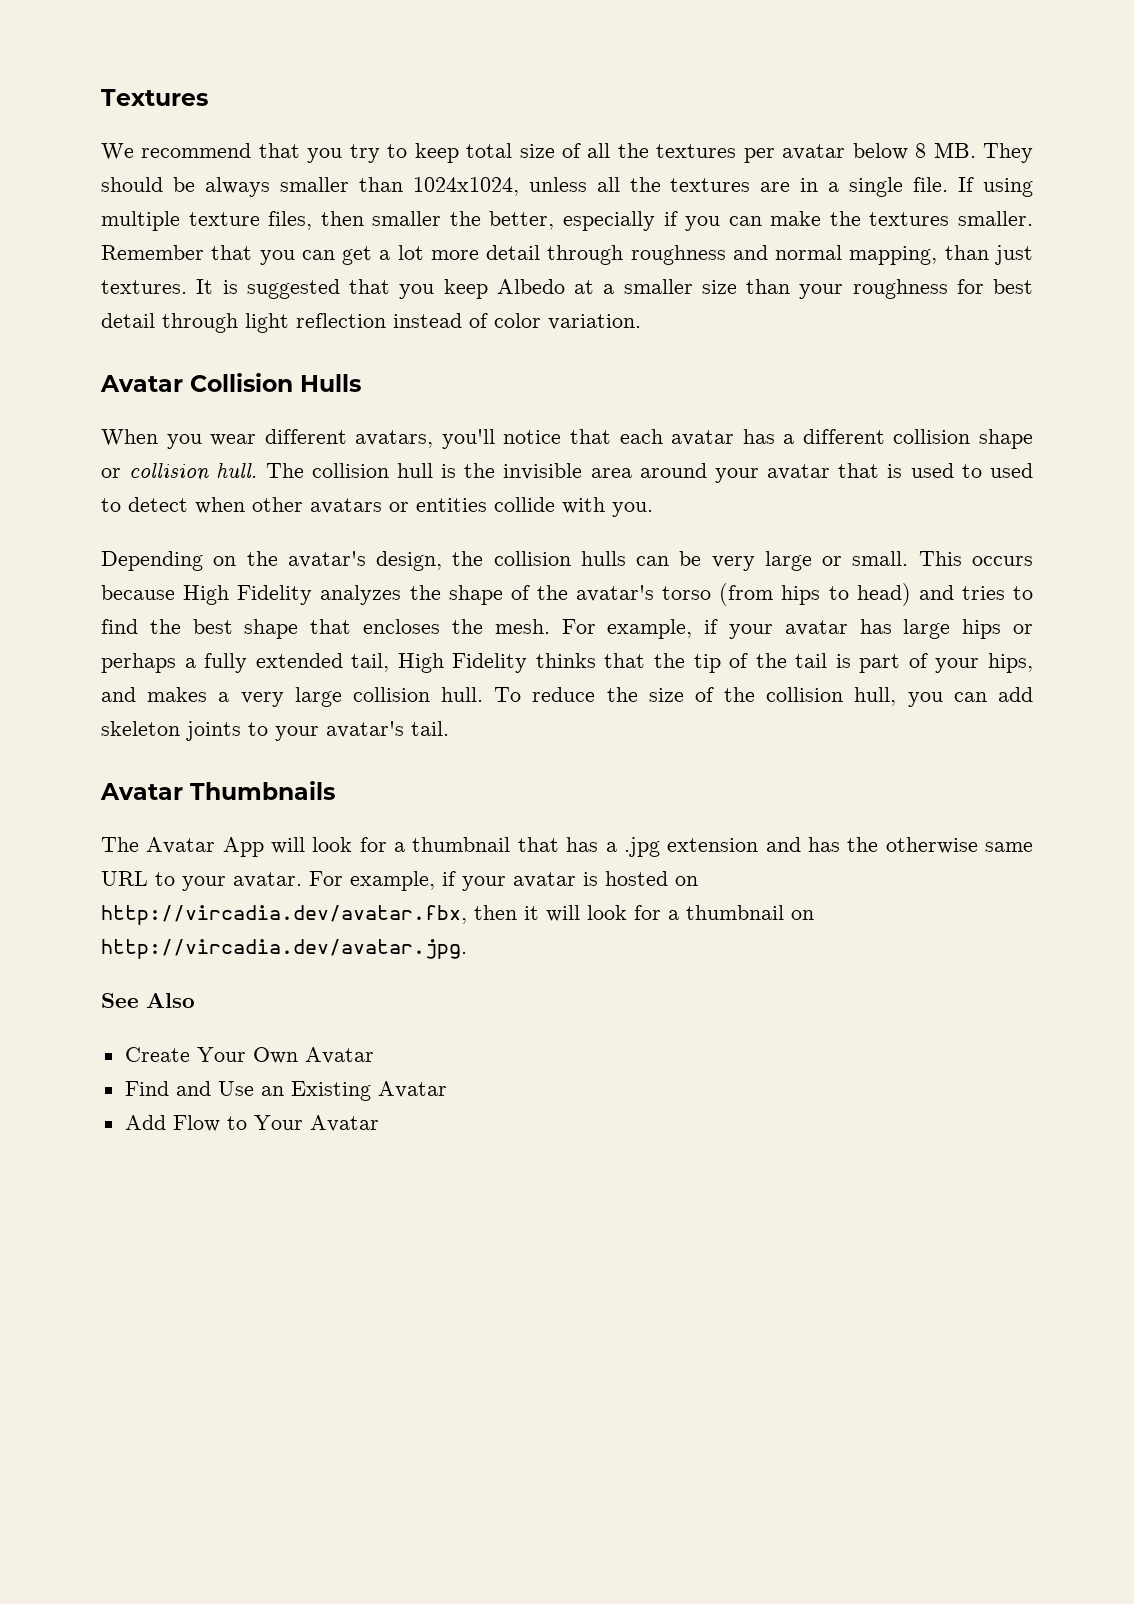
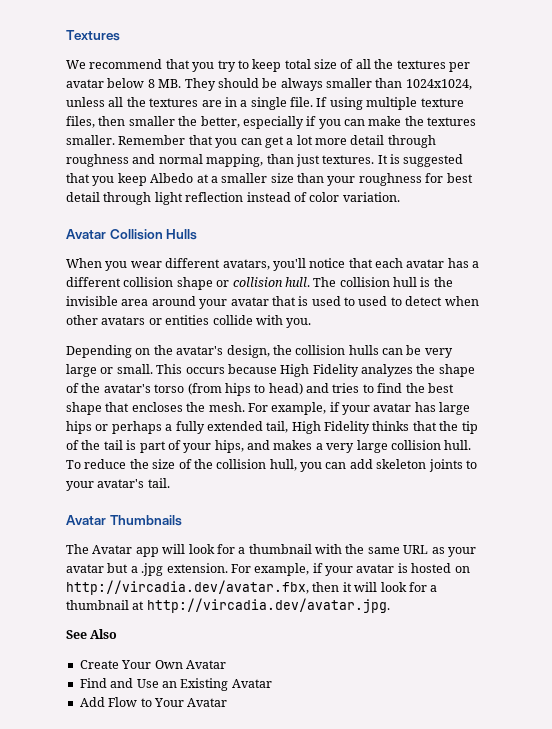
[222,837,1034,857] [101,871,302,891] App will look for a thumbnail that has a .jpg extension and has the otherwise same URL to your avatar. -> [135,544,476,557] [66,563,228,576] app will look for a thumbnail with the same URL as your avatar but a .jpg extension.
[791,910,814,920] on -> [132,601,145,610] at

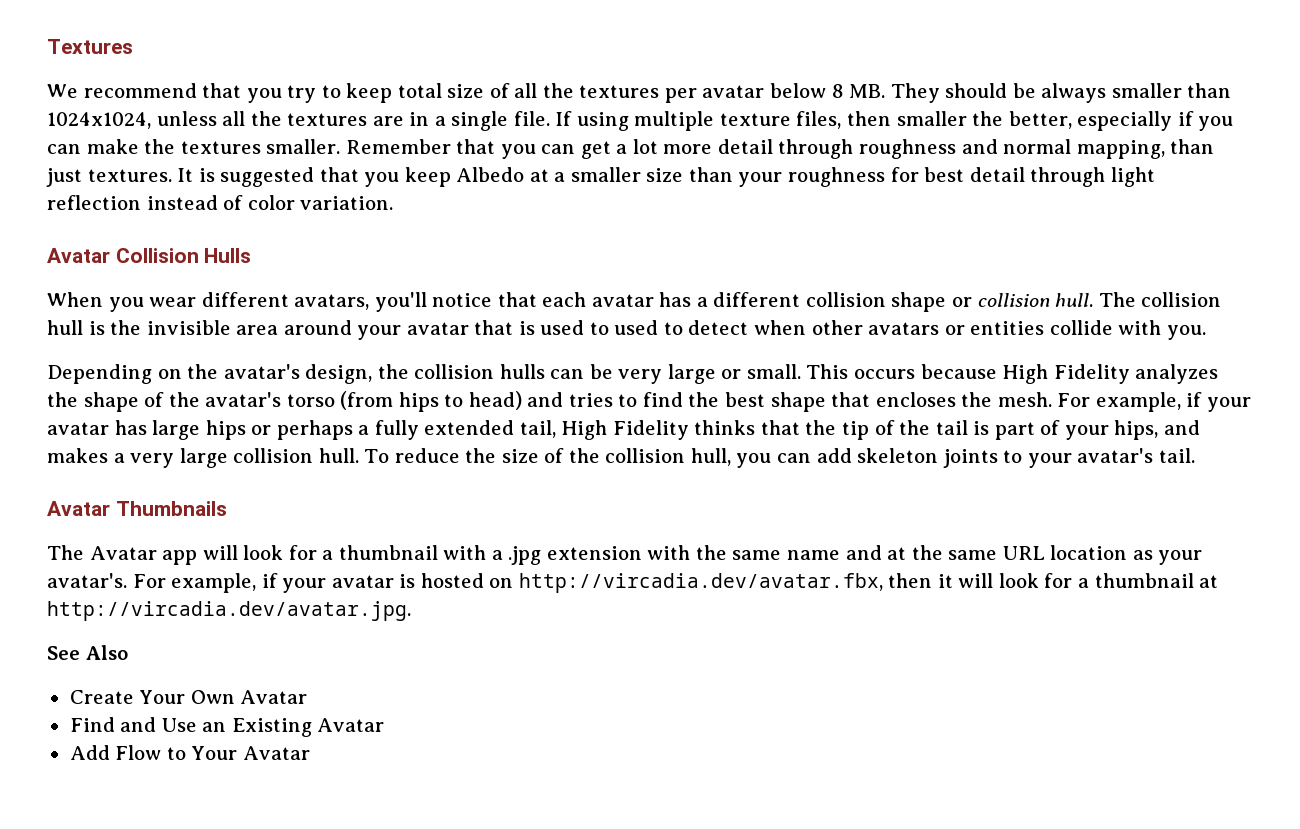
(342, 549) none -> [491,545,907,565] a .jpg extension with the same name and at
(429, 549) none -> [1050,545,1128,560] location
[66,563,228,576] avatar but a .jpg extension. -> [47,573,127,588] avatar's.

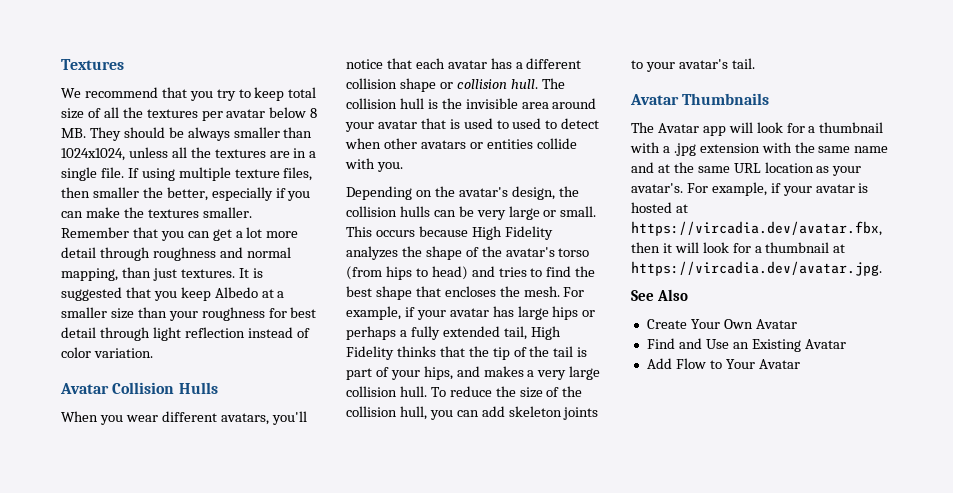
[489,573,883,593] on http://vircadia.dev/avatar.fbx, -> [675,204,688,213] [631,221,882,236] at https://vircadia.dev/avatar.fbx,
[47,601,411,621] http://vircadia.dev/avatar.jpg. -> [631,261,882,276] https://vircadia.dev/avatar.jpg.

